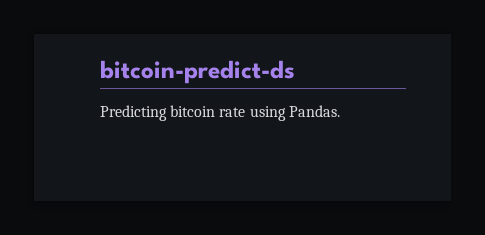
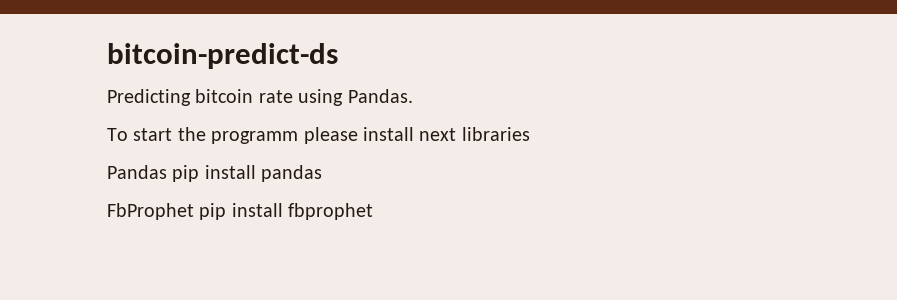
(340, 111) none -> [107,127,530,144] [107,165,323,182] [107,203,374,220] // To start the programm please install next libraries // Pandas pip install pandas // FbProphet pip install fbprophet

